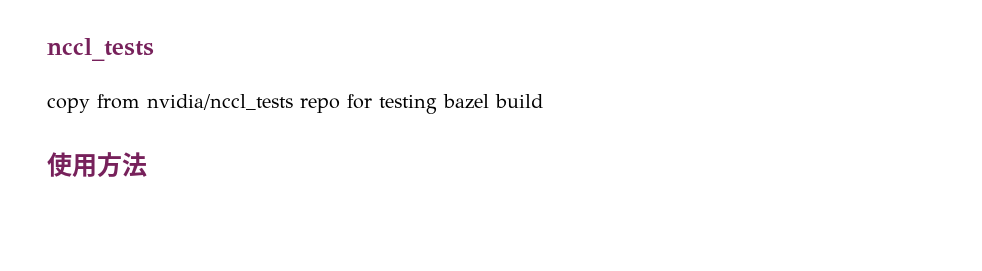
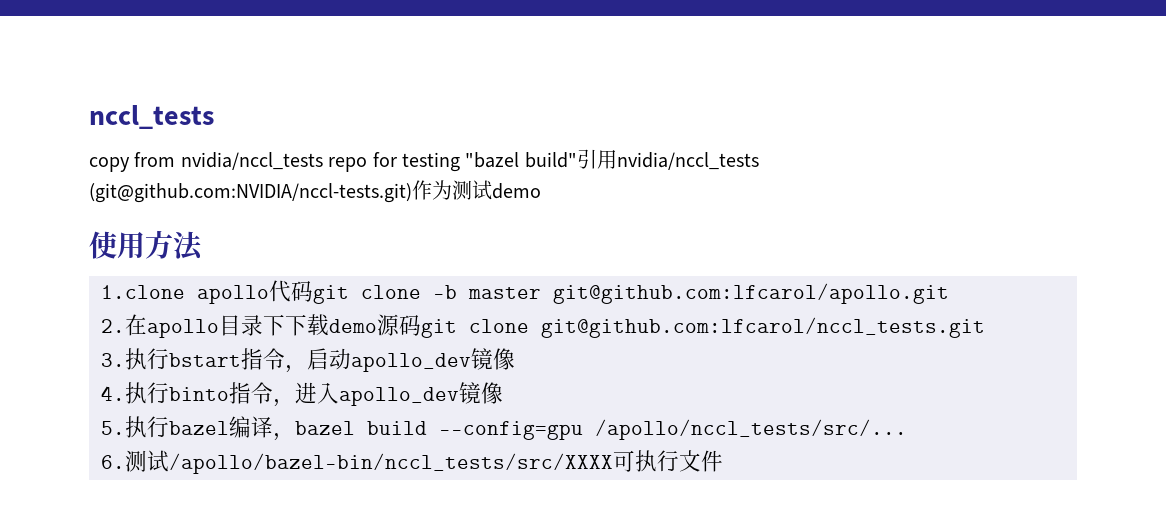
[443,94,543,109] [47,152,147,178] bazel build // 使用方法 -> [465,149,759,170] [89,180,541,203] [89,230,204,261] [101,280,949,304] [101,314,985,338] [101,348,515,373] [101,382,503,407] [101,416,907,441] [101,450,723,474] "bazel build"引用nvidia/nccl_tests (git@github.com:NVIDIA/nccl-tests.git)作为测试demo // 使用方法 // 1.clone apollo代码git clone -b master git@github.com:lfcarol/apollo.git // 2.在apollo目录下下载demo源码git clone git@github.com:lfcarol/nccl_tests.git // 3.执行bstart指令，启动apollo_dev镜像 // 4.执行binto指令，进入apollo_dev镜像 // 5.执行bazel编译，bazel build --config=gpu /apollo/nccl_tests/src/... // 6.测试/apollo/bazel-bin/nccl_tests/src/XXXX可执行文件

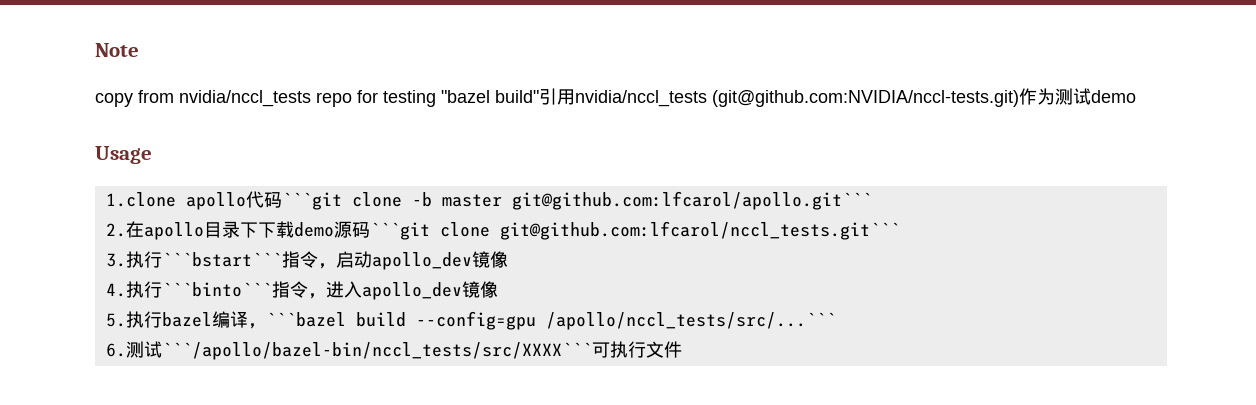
[89,105,214,129] nccl_tests -> [95,43,139,57] Note
[89,230,204,261] 使用方法 -> [95,146,152,164] Usage
[313,285,349,304] git -> [281,192,342,210] ```git
[553,283,949,304] git@github.com:lfcarol/apollo.git -> [511,191,872,210] git@github.com:lfcarol/apollo.git```
[421,317,985,338] git clone git@github.com:lfcarol/nccl_tests.git -> [369,221,900,240] ```git clone git@github.com:lfcarol/nccl_tests.git```
[169,353,241,367] bstart -> [161,252,282,267] ```bstart```
[169,387,229,401] binto -> [161,282,272,297] ```binto```
[295,421,355,435] bazel -> [265,312,346,327] ```bazel
[595,419,907,440] /apollo/nccl_tests/src/... -> [545,312,836,330] /apollo/nccl_tests/src/...```
[169,453,613,474] /apollo/bazel-bin/nccl_tests/src/XXXX -> [161,342,592,360] ```/apollo/bazel-bin/nccl_tests/src/XXXX```

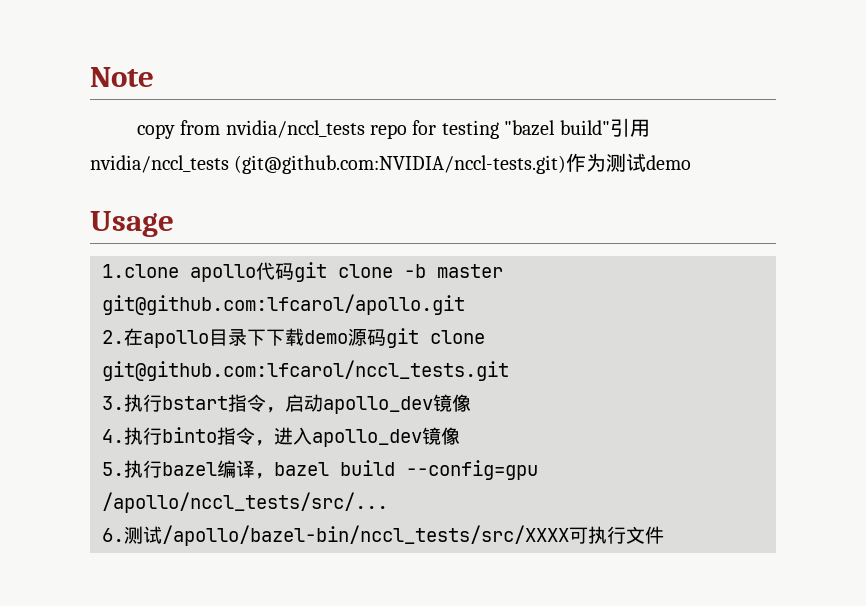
[281,192,342,210] ```git -> [294,262,327,282] git
[511,191,872,210] git@github.com:lfcarol/apollo.git``` -> [102,294,465,315] git@github.com:lfcarol/apollo.git
[369,221,900,240] ```git clone git@github.com:lfcarol/nccl_tests.git``` -> [386,328,485,348] [102,360,509,381] git clone git@github.com:lfcarol/nccl_tests.git
[161,252,282,267] ```bstart``` -> [162,396,228,410] bstart
[161,282,272,297] ```binto``` -> [162,427,217,443] binto
[265,312,346,327] ```bazel -> [274,462,329,476] bazel
[545,312,836,330] /apollo/nccl_tests/src/...``` -> [102,492,388,513] /apollo/nccl_tests/src/...
[161,342,592,360] ```/apollo/bazel-bin/nccl_tests/src/XXXX``` -> [162,525,569,546] /apollo/bazel-bin/nccl_tests/src/XXXX

